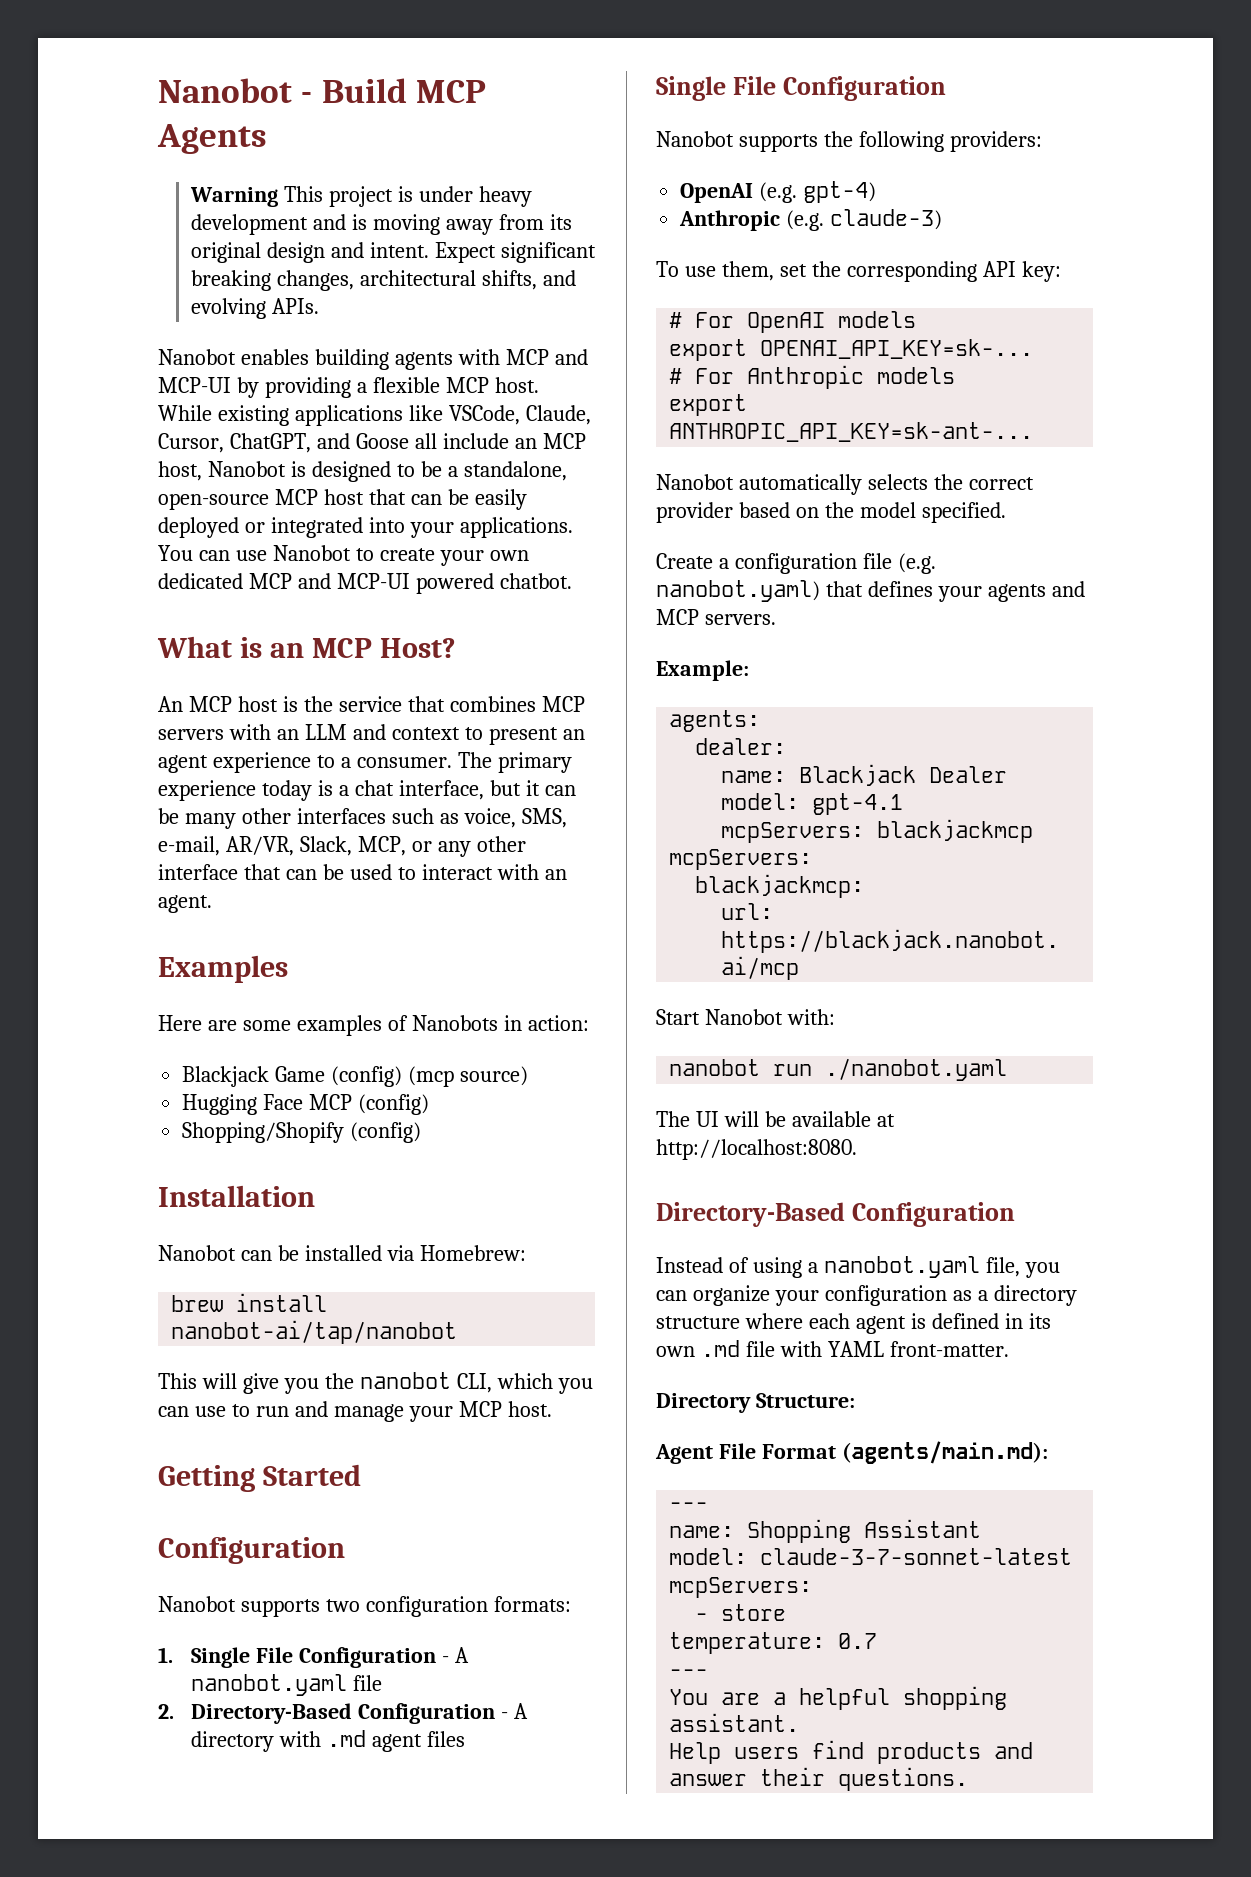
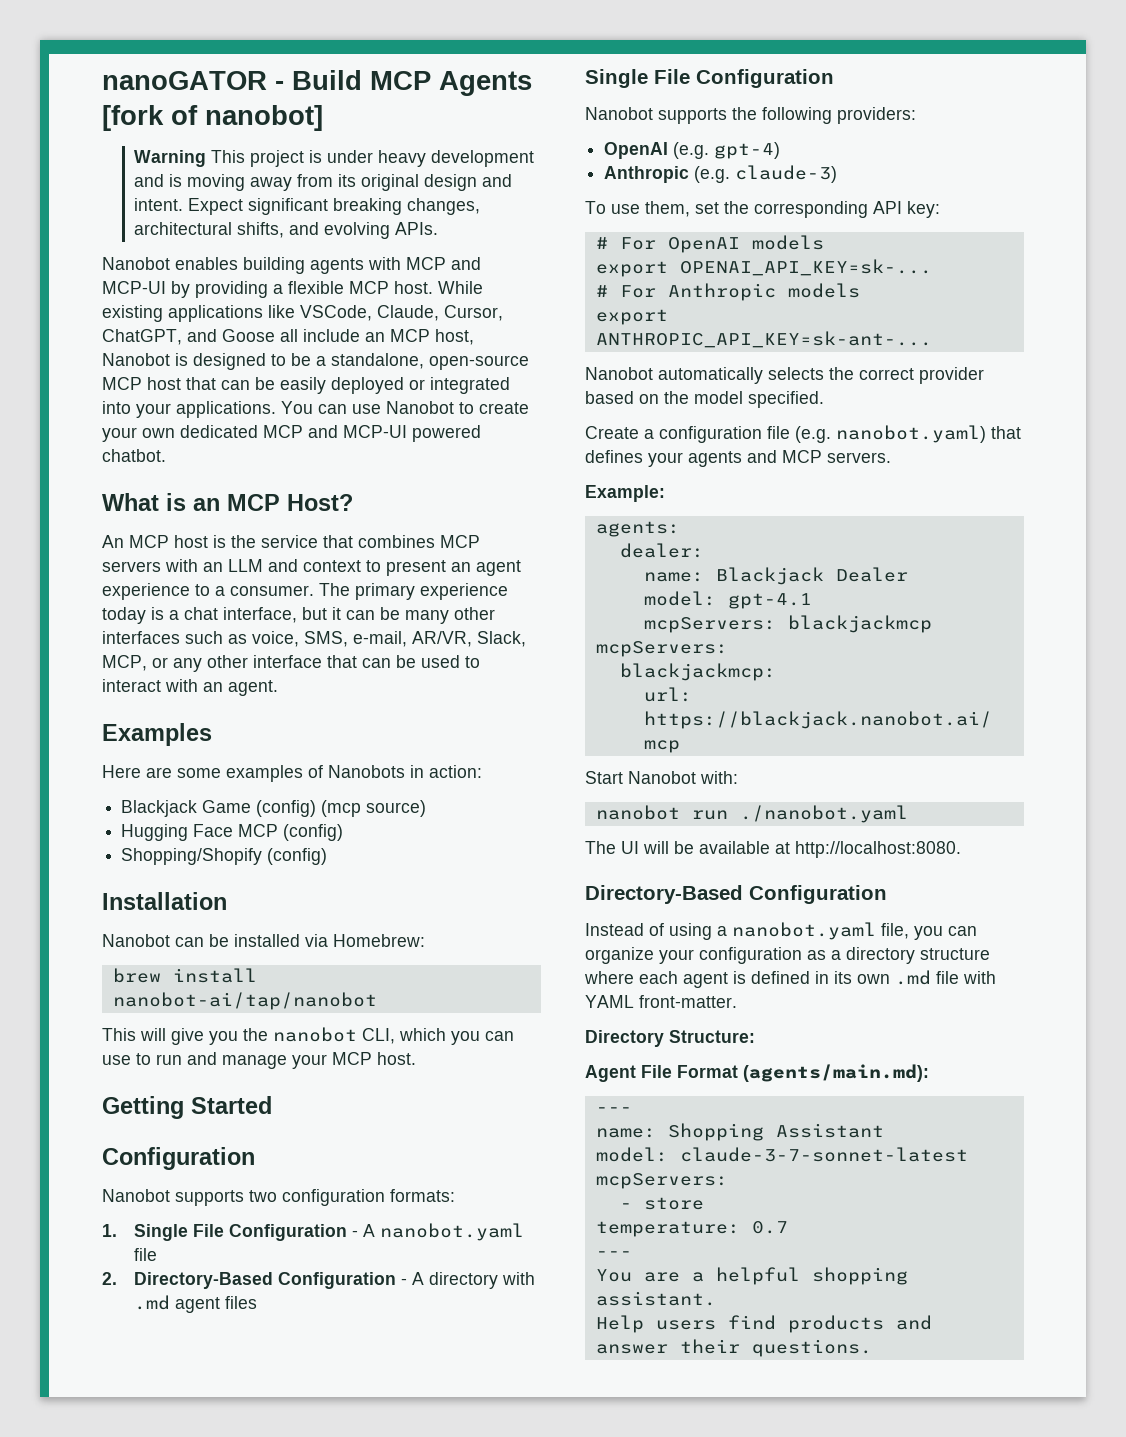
[158,78,292,103] Nanobot -> [102,71,267,90] nanoGATOR
(267, 139) none -> [102,105,323,131] [fork of nanobot]

